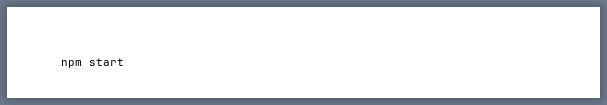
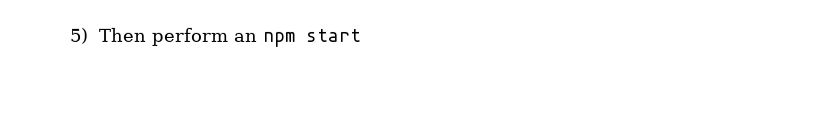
(61, 64) none -> [70,27,258,46] 5) Then perform an

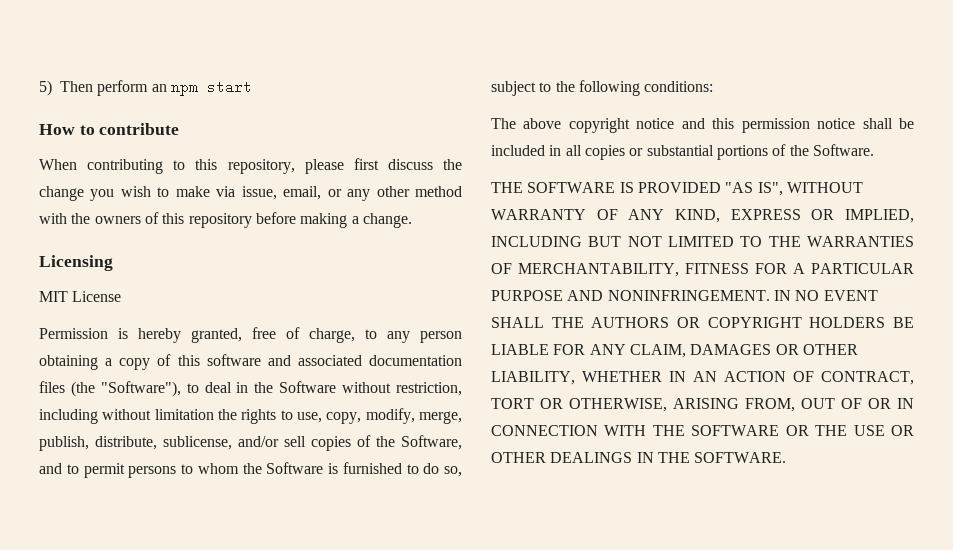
(362, 35) none -> [39,123,180,135] [39,158,462,174] [39,186,462,201] [39,212,412,228] [39,255,113,271] [39,291,122,302] [39,327,462,343] [39,354,462,370] [39,381,462,397] [39,408,462,424] [39,435,462,451] [39,462,462,478] [491,80,714,96] [491,118,915,133] [491,144,874,160] [491,182,863,196] [491,209,915,223] [491,236,914,247] [491,263,914,277] [491,290,878,301] [491,317,915,328] [491,344,858,358] [491,371,914,385] [491,398,914,412] [491,425,914,436] [491,452,787,463] // How to contribute // When contributing to this repository, please first discuss the change you wish to make via issue, email, or any other method with the owners of this repository before making a change. // Licensing // MIT License // Permission is hereby granted, free of charge, to any person obtaining a copy of this software and associated documentation files (the "Software"), to deal in the Software without restriction, including without limitation the rights to use, copy, modify, merge, publish, distribute, sublicense, and/or sell copies of the Software, and to permit persons to whom the Software is furnished to do so, subject to the following conditions: // The above copyright notice and this permission notice shall be included in all copies or substantial portions of the Software. // THE SOFTWARE IS PROVIDED "AS IS", WITHOUT WARRANTY OF ANY KIND, EXPRESS OR IMPLIED, INCLUDING BUT NOT LIMITED TO THE WARRANTIES OF MERCHANTABILITY, FITNESS FOR A PARTICULAR PURPOSE AND NONINFRINGEMENT. IN NO EVENT SHALL THE AUTHORS OR COPYRIGHT HOLDERS BE LIABLE FOR ANY CLAIM, DAMAGES OR OTHER LIABILITY, WHETHER IN AN ACTION OF CONTRACT, TORT OR OTHERWISE, ARISING FROM, OUT OF OR IN CONNECTION WITH THE SOFTWARE OR THE USE OR OTHER DEALINGS IN THE SOFTWARE.

